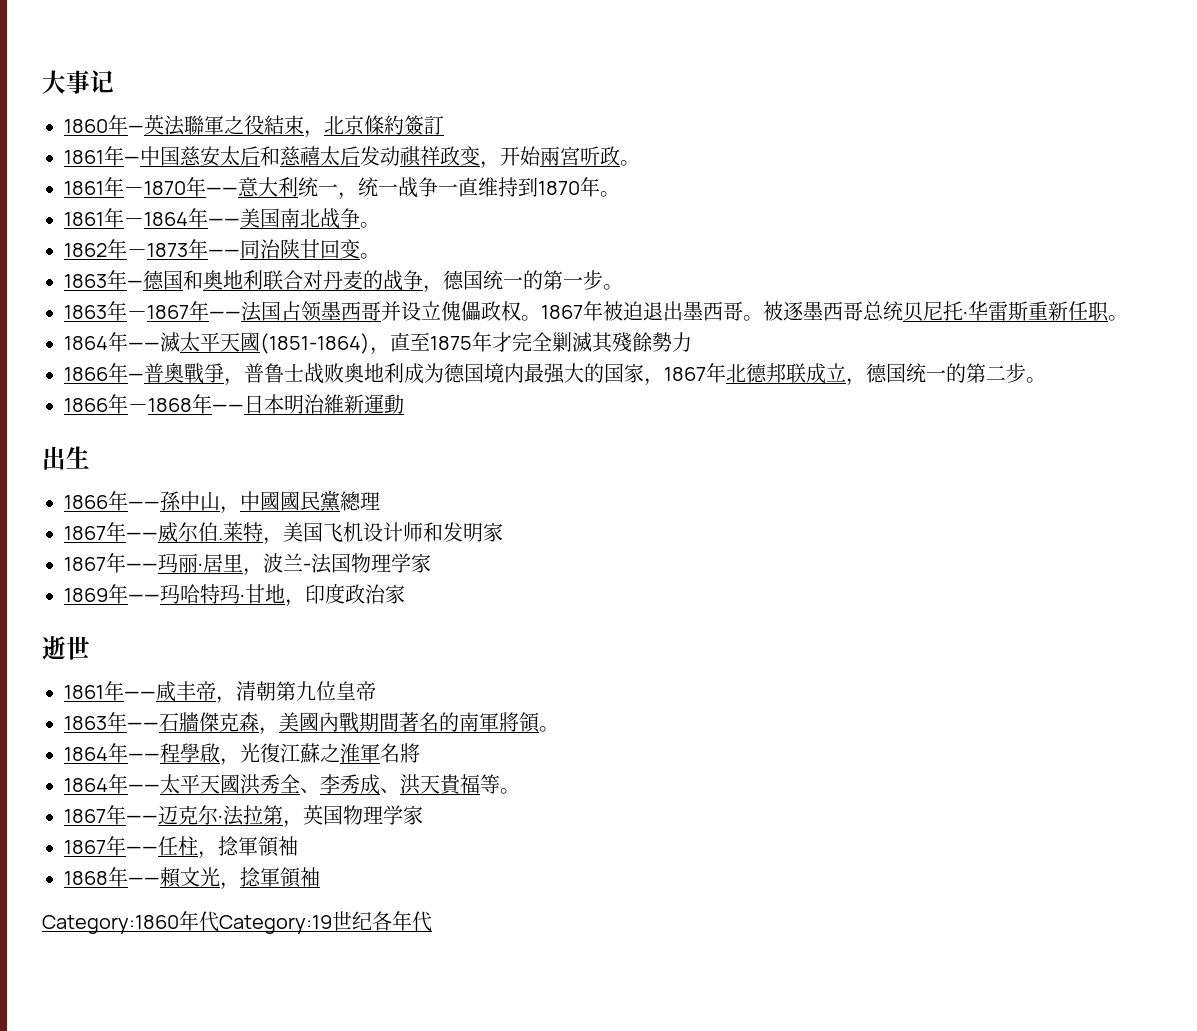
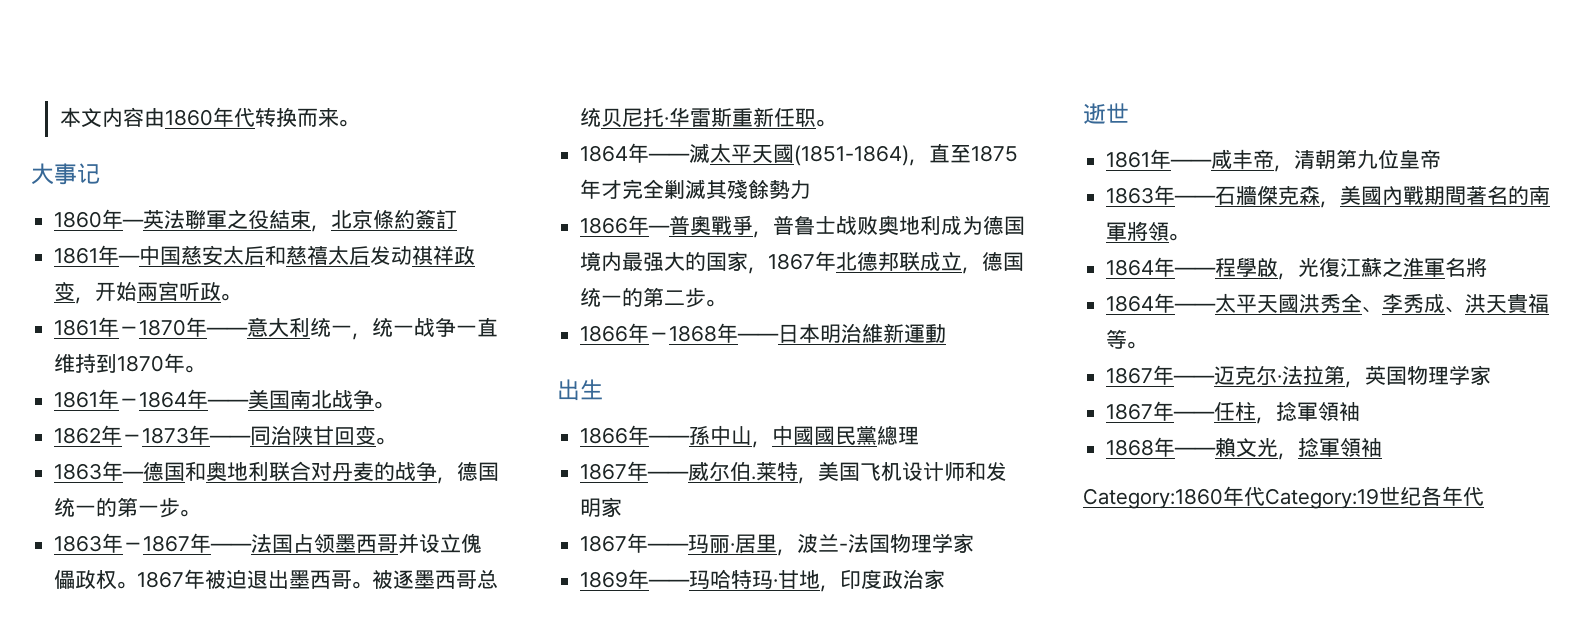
(42, 82) none -> [59,107,359,128] 本文内容由1860年代转换而来。 //

